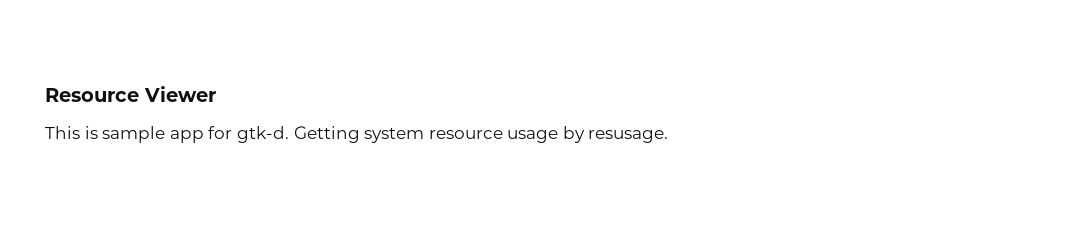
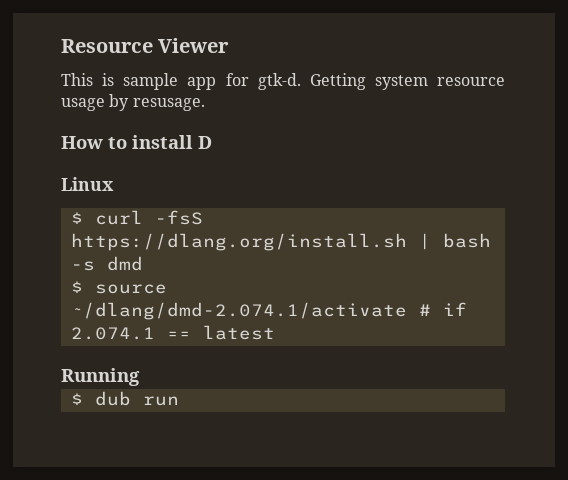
(669, 136) none -> [61,135,212,149] [61,177,114,191] [70,210,203,225] [70,233,491,251] [70,256,143,271] [70,281,167,294] [70,302,467,320] [70,325,275,340] [61,368,140,386] [70,391,179,406] // How to install D // Linux // $ curl -fsS https://dlang.org/install.sh | bash -s dmd // $ source ~/dlang/dmd-2.074.1/activate # if 2.074.1 == latest // Running // $ dub run

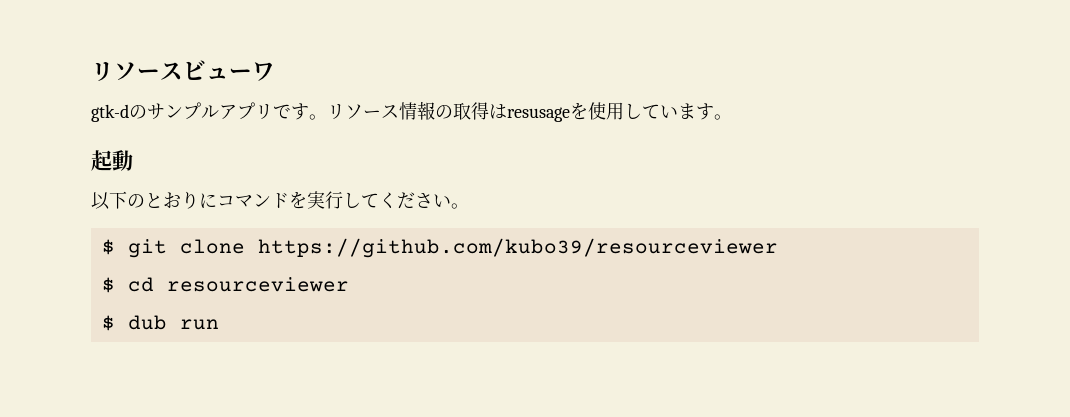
[61,38,230,53] [61,73,505,90] [61,94,205,111] [61,135,212,149] [61,177,114,191] [70,210,203,225] [70,233,491,251] [70,256,143,271] [70,281,167,294] [70,302,467,320] [70,325,275,340] [61,368,140,386] Resource Viewer // This is sample app for gtk-d. Getting system resource usage by resusage. // How to install D // Linux // $ curl -fsS https://dlang.org/install.sh | bash -s dmd // $ source ~/dlang/dmd-2.074.1/activate # if 2.074.1 == latest // Running -> [91,60,275,81] [91,101,732,122] [91,150,133,171] [91,191,469,210] [101,238,778,258] [101,277,349,293] リソースビューワ // gtk-dのサンプルアプリです。リソース情報の取得はresusageを使用しています。 // 起動 // 以下のとおりにコマンドを実行してください。 // $ git clone https://github.com/kubo39/resourceviewer // $ cd resourceviewer

